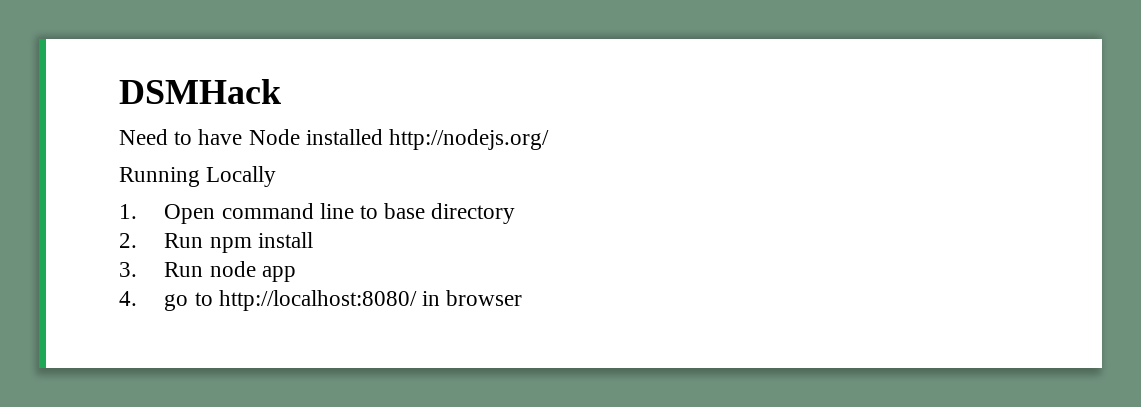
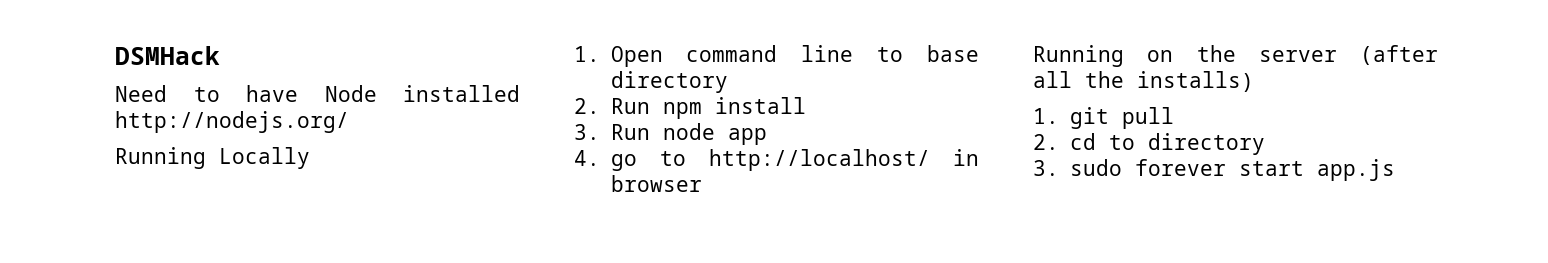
[218,290,417,311] http://localhost:8080/ -> [708,149,930,171] http://localhost/
(523, 298) none -> [1033,45,1438,67] [1033,71,1254,92] [1033,107,1174,129] [1033,133,1265,155] [1033,159,1395,181] // Running on the server (after all the installs) // 1. git pull // 2. cd to directory // 3. sudo forever start app.js

